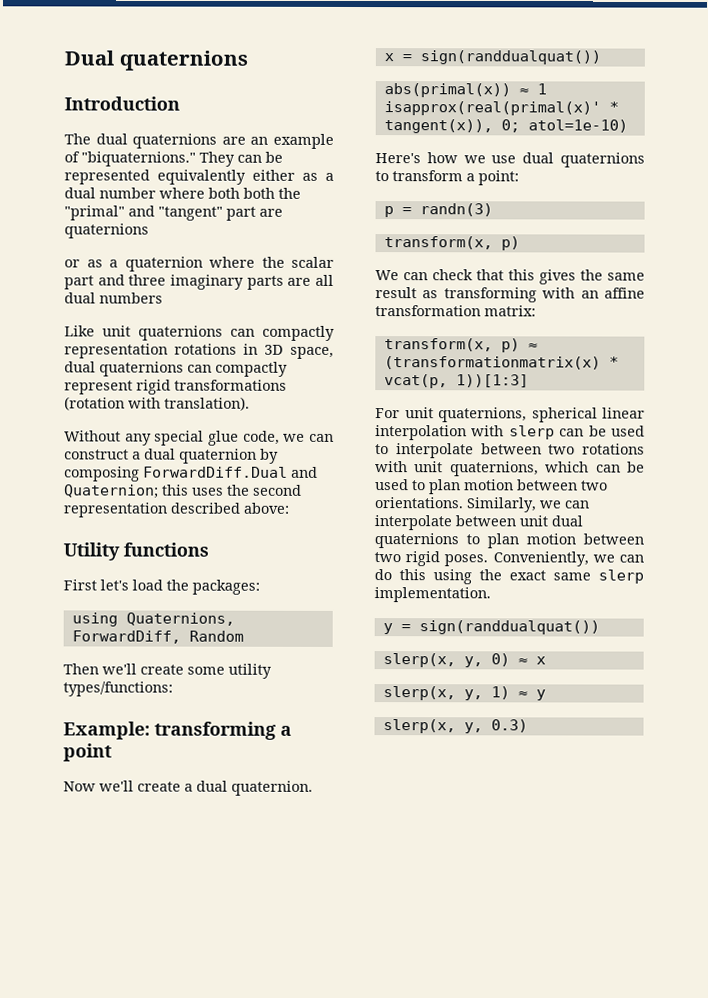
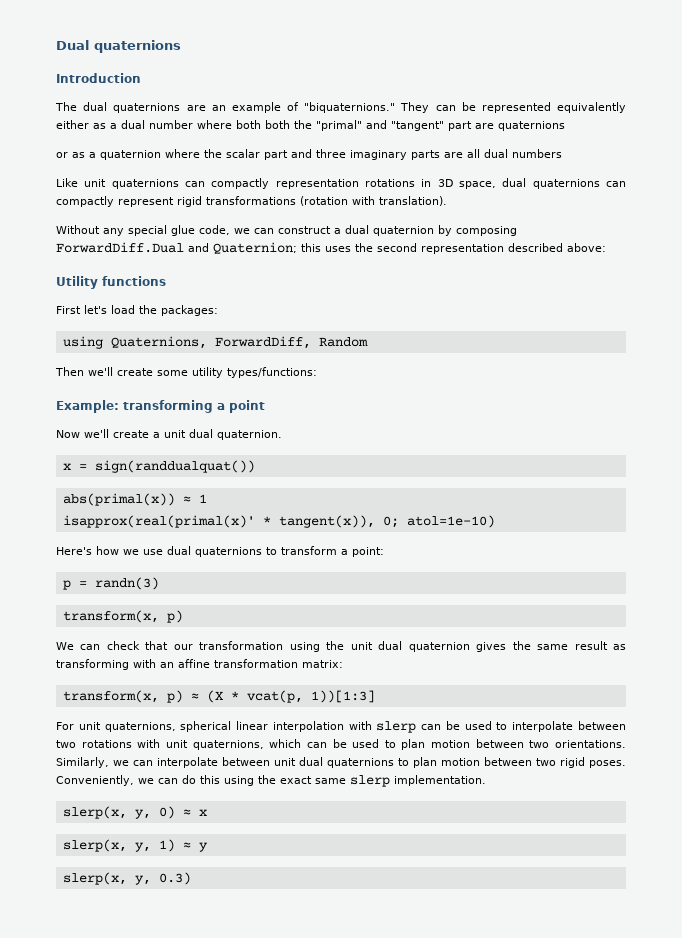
(193, 787) none -> [164,430,186,438] unit
[508,269,535,281] this -> [173,641,470,652] our transformation using the unit dual quaternion
[383,356,601,370] (transformationmatrix(x) -> [206,690,224,703] (X
[382,620,600,635] // y = sign(randdualquat()) -> (486, 780) none

